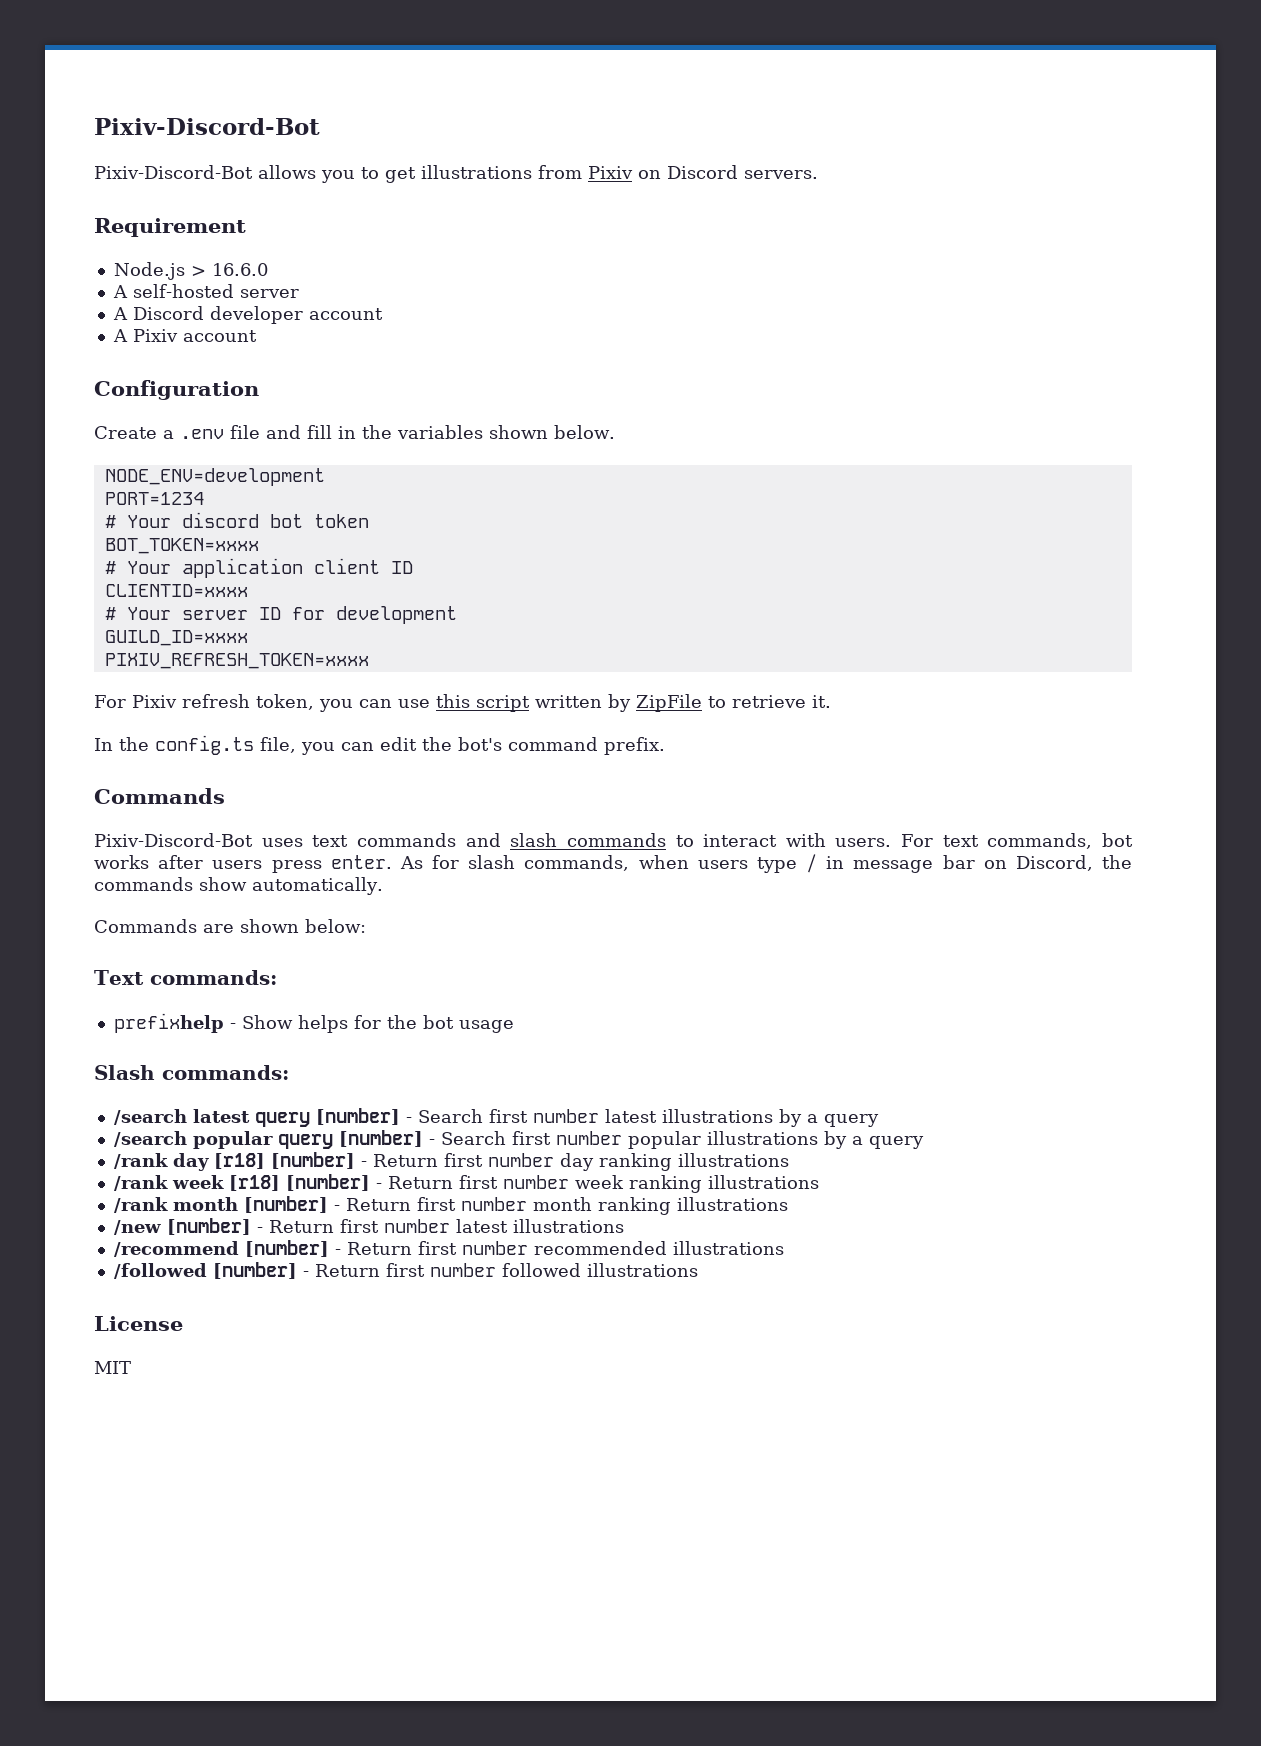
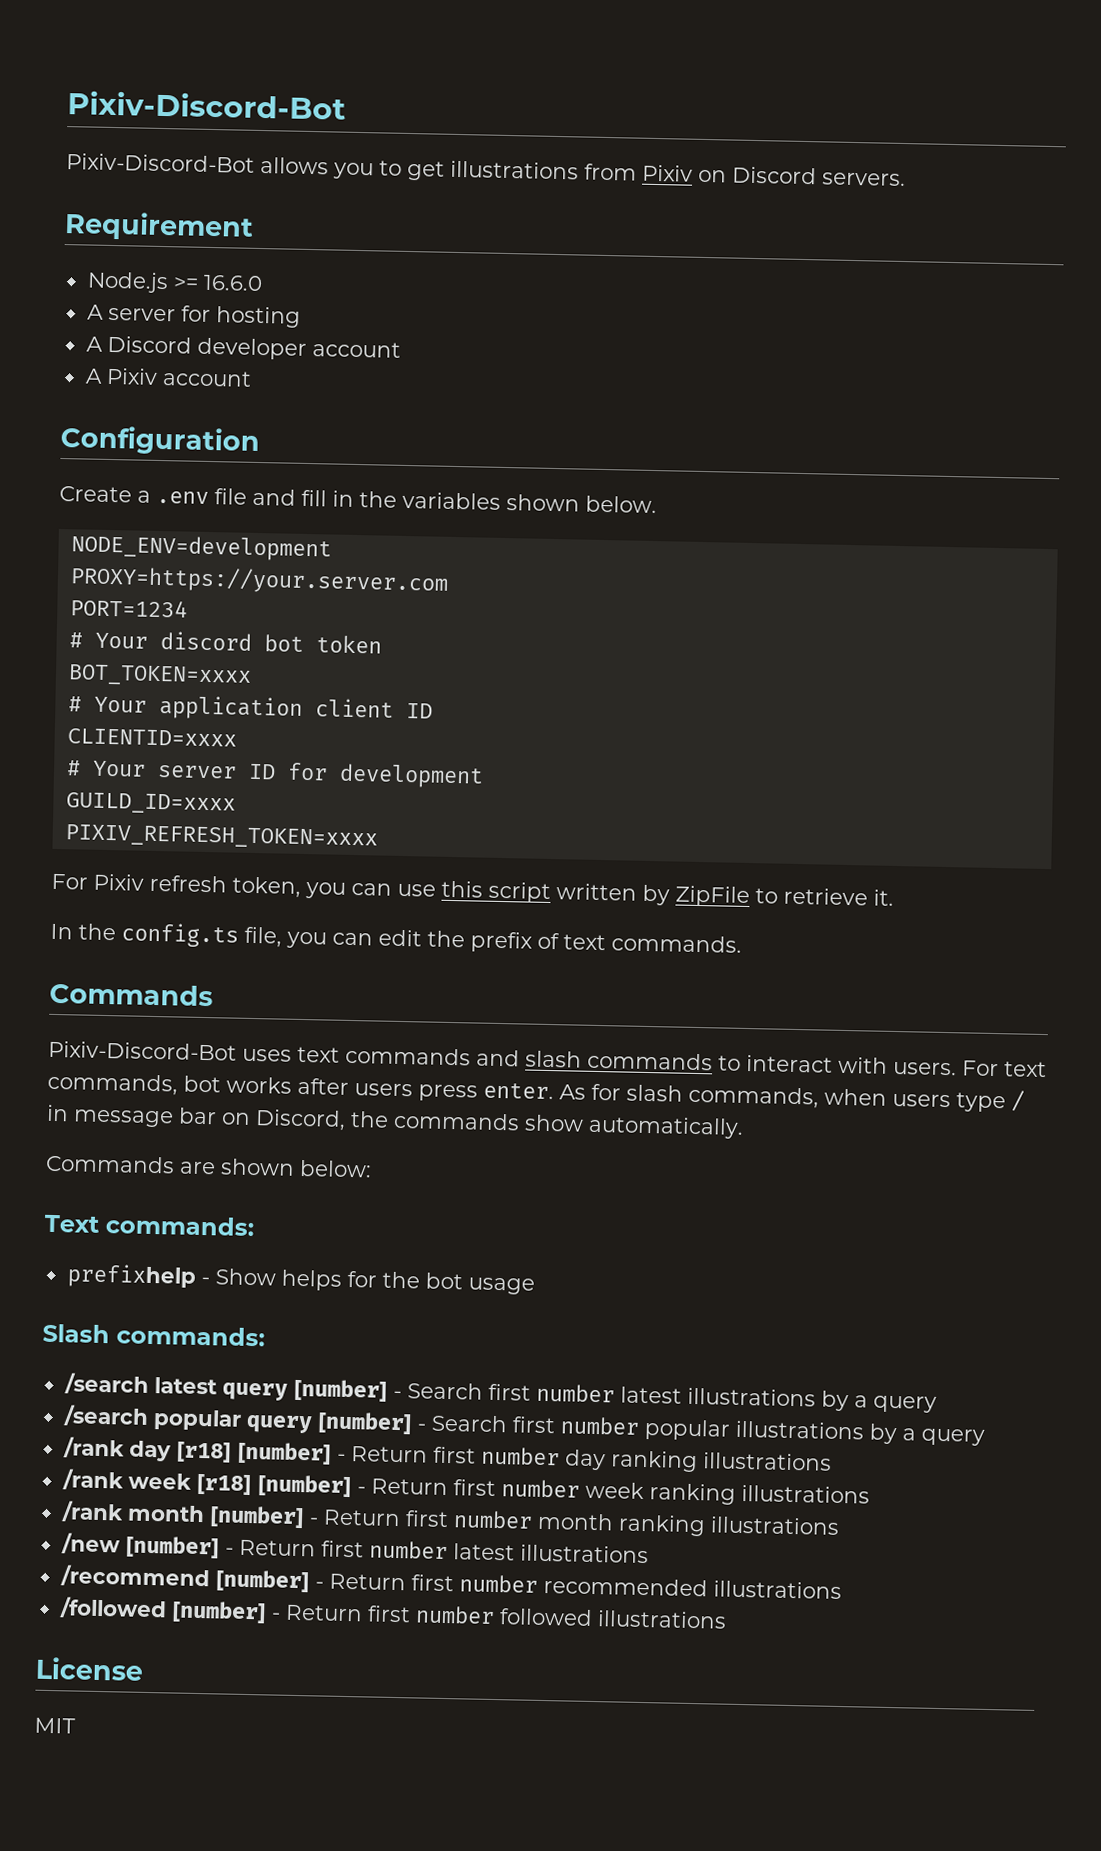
[190,266,206,276] > -> [172,277,199,290] >=
[132,284,299,298] self-hosted server -> [107,305,301,328] server for hosting
(325, 477) none -> [69,565,449,596] // PROXY=https://your.server.com
[458,737,665,755] bot's command prefix. -> [470,931,742,953] prefix of text commands.

